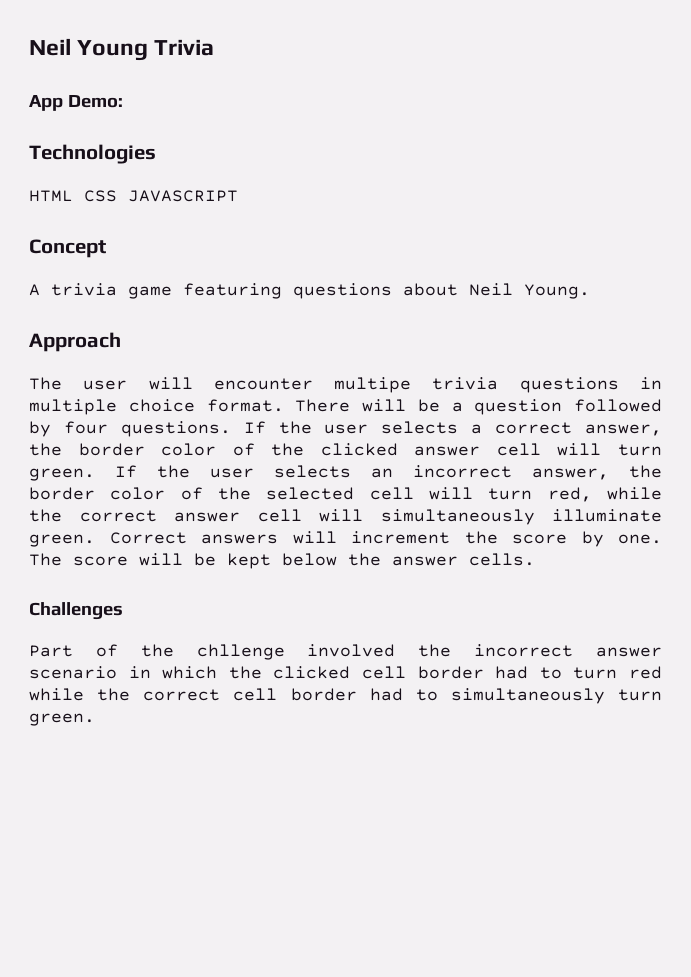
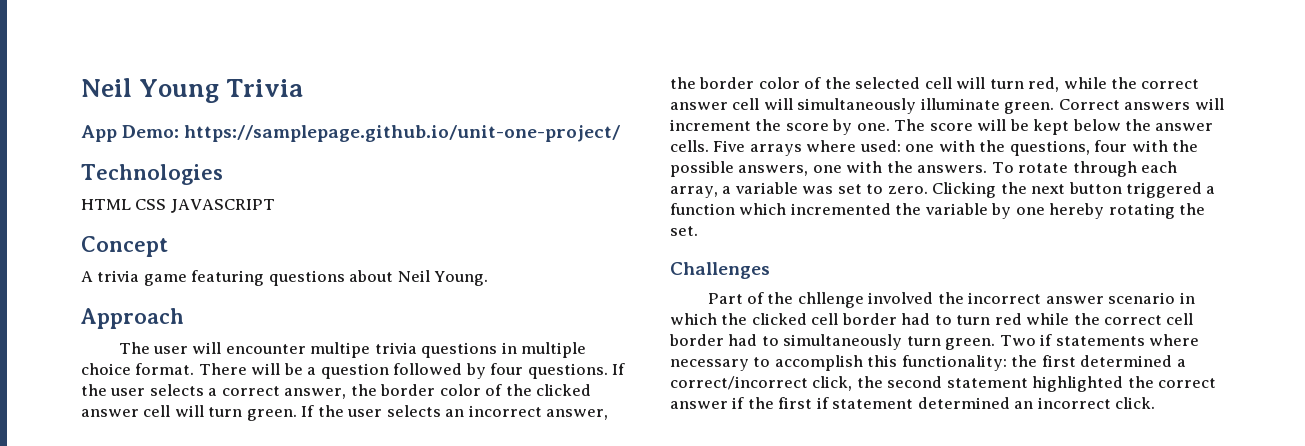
(123, 101) none -> [184,125,621,142] https://samplepage.github.io/unit-one-project/
(535, 559) none -> [713,140,1199,156] [670,161,1178,177] [670,182,1216,198] [670,203,1206,219] [670,226,698,236] Five arrays where used: one with the questions, four with the possible answers, one with the answers. To rotate through each array, a variable was set to zero. Clicking the next button triggered a function which incremented the variable by one hereby rotating the set.
(95, 719) none -> [999,334,1200,346] [670,355,1186,371] [670,376,1217,392] [670,397,1156,409] Two if statements where necessary to accomplish this functionality: the first determined a correct/incorrect click, the second statement highlighted the correct answer if the first if statement determined an incorrect click.

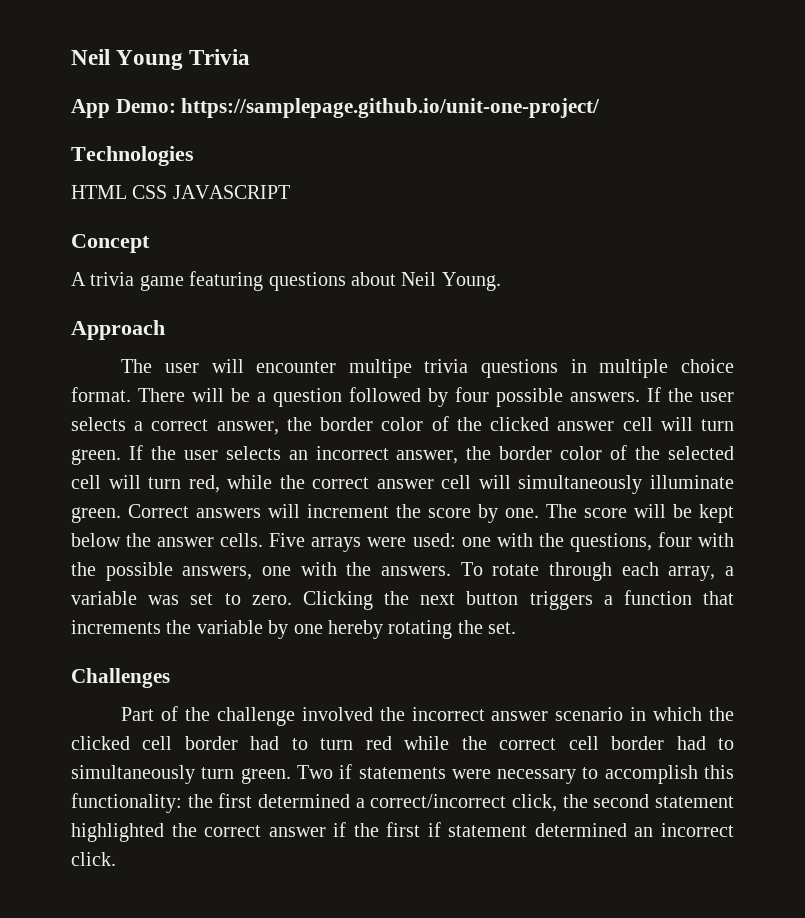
[527,363,608,379] questions. -> [496,388,640,407] possible answers.
[806,140,857,152] where -> [367,537,407,547] were
[1126,182,1203,198] triggered -> [529,591,593,610] triggers
[739,203,891,215] which incremented -> [703,591,734,605] [71,620,161,634] that increments
[797,292,864,308] chllenge -> [216,707,295,726] challenge
[1149,334,1200,346] where -> [451,769,491,779] were

